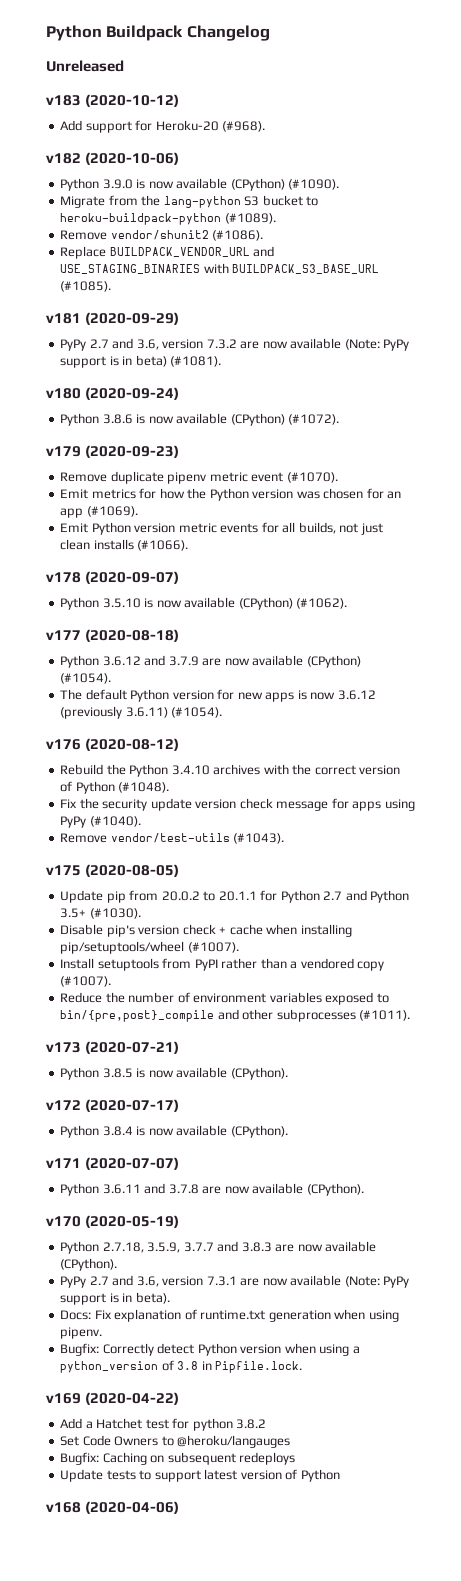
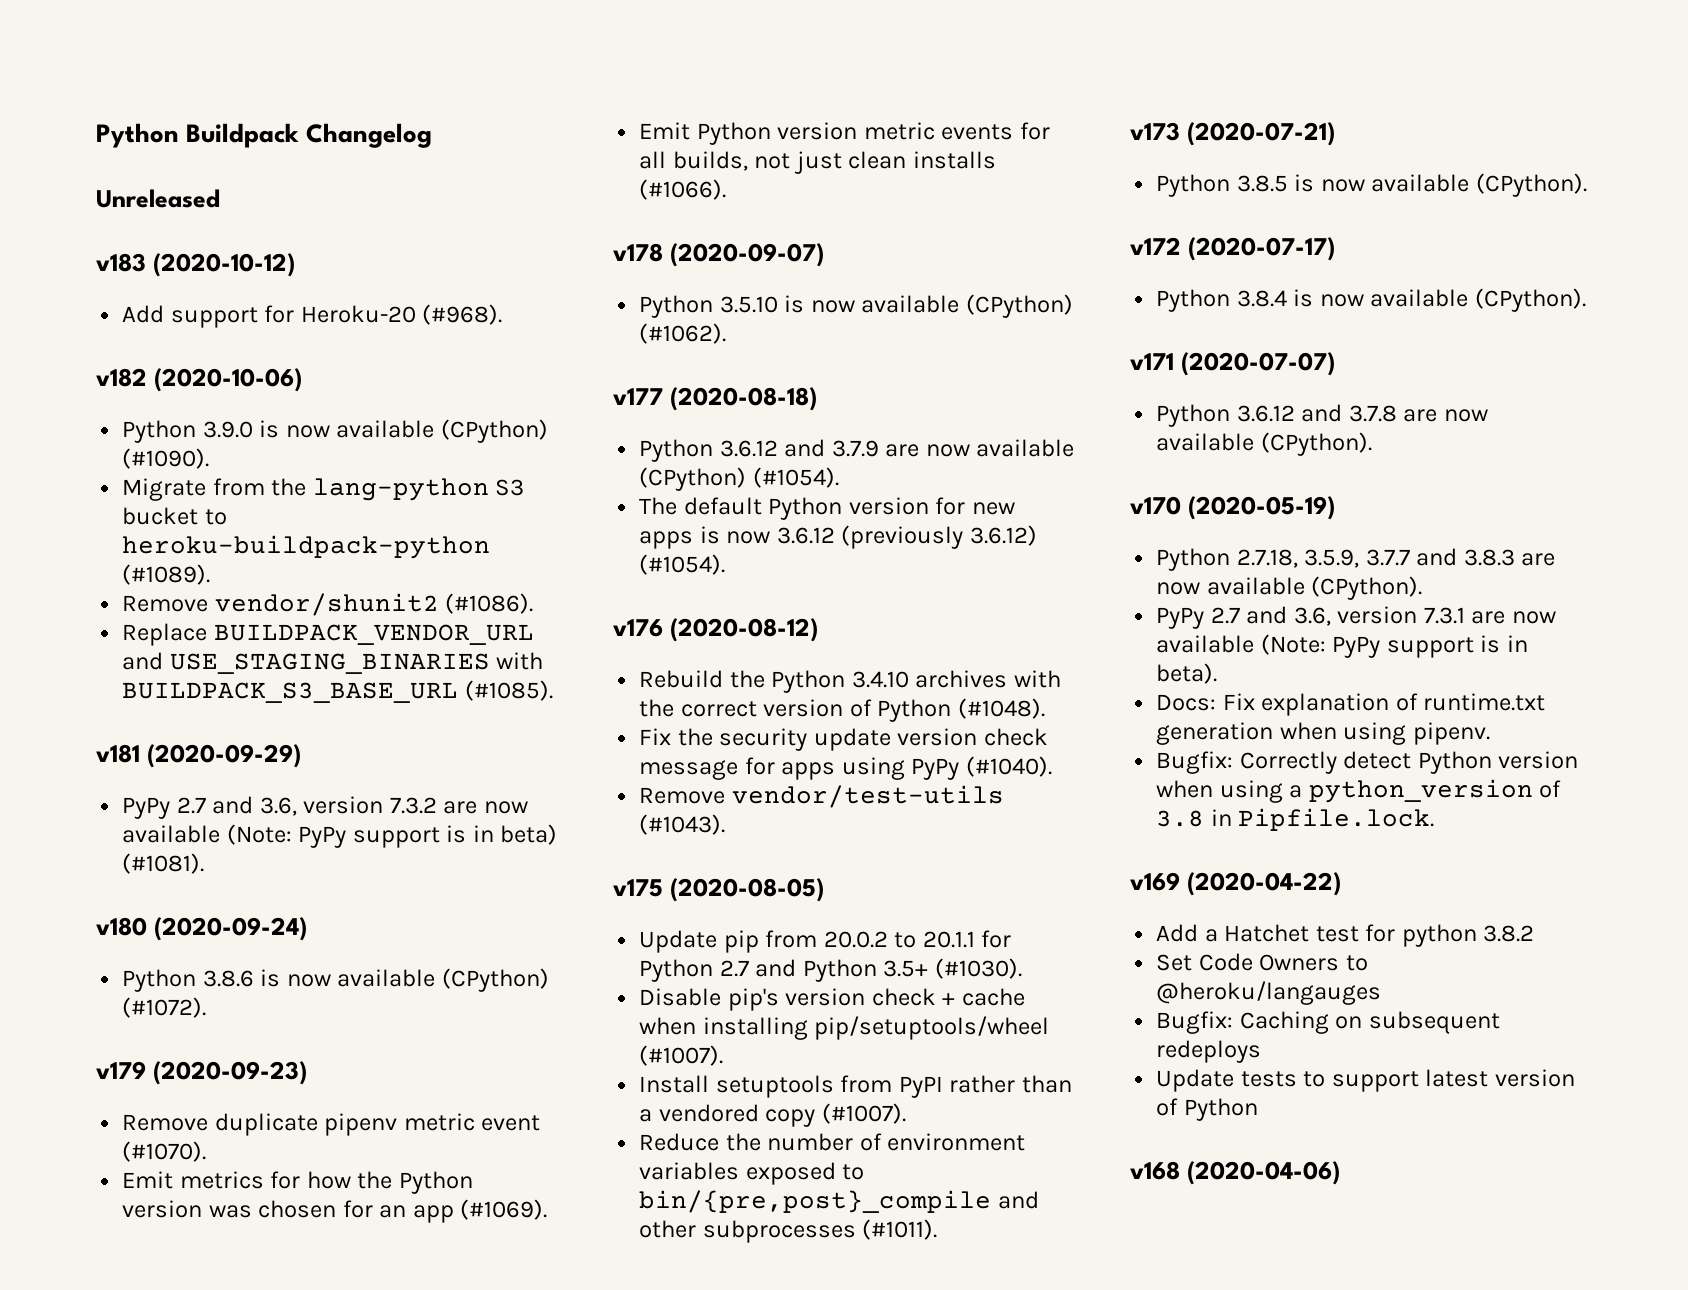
[125,707,168,718] 3.6.11) -> [969,525,1037,546] 3.6.12)
[102,1184,141,1194] 3.6.11 -> [1236,405,1295,422] 3.6.12

